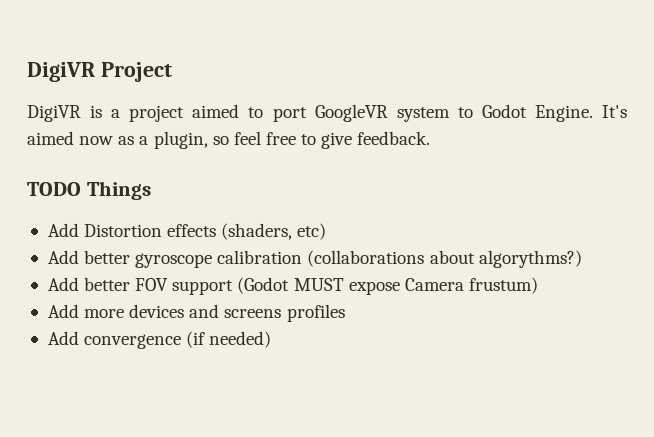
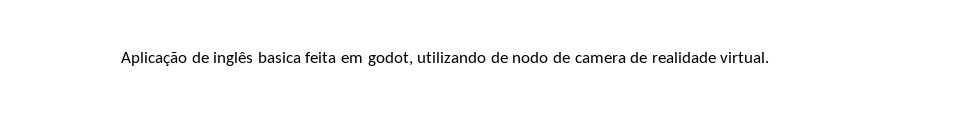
[27,62,172,82] [27,104,627,122] [27,131,431,149] [27,181,151,200] [47,223,327,240] [47,250,582,268] [47,277,538,295] [47,304,345,322] [47,331,272,349] DigiVR Project // DigiVR is a project aimed to port GoogleVR system to Godot Engine. It's aimed now as a plugin, so feel free to give feedback. // TODO Things // Add Distortion effects (shaders, etc) // Add better gyroscope calibration (collaborations about algorythms?) // Add better FOV support (Godot MUST expose Camera frustum) // Add more devices and screens profiles // Add convergence (if needed) -> [121,52,770,66] Aplicação de inglês basica feita em godot, utilizando de nodo de camera de realidade virtual.

